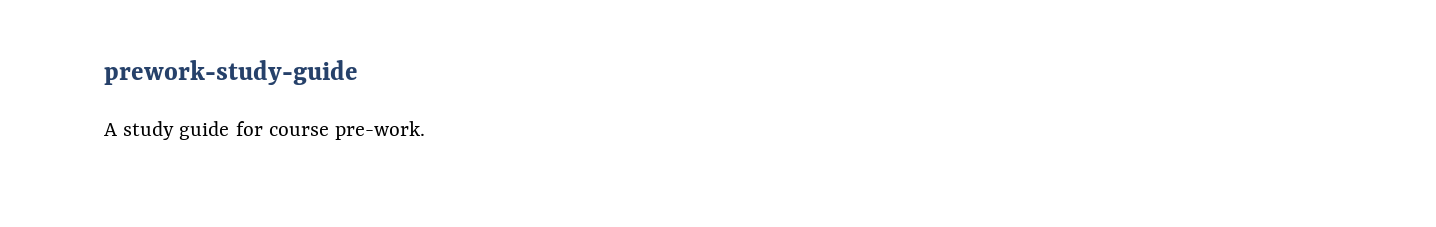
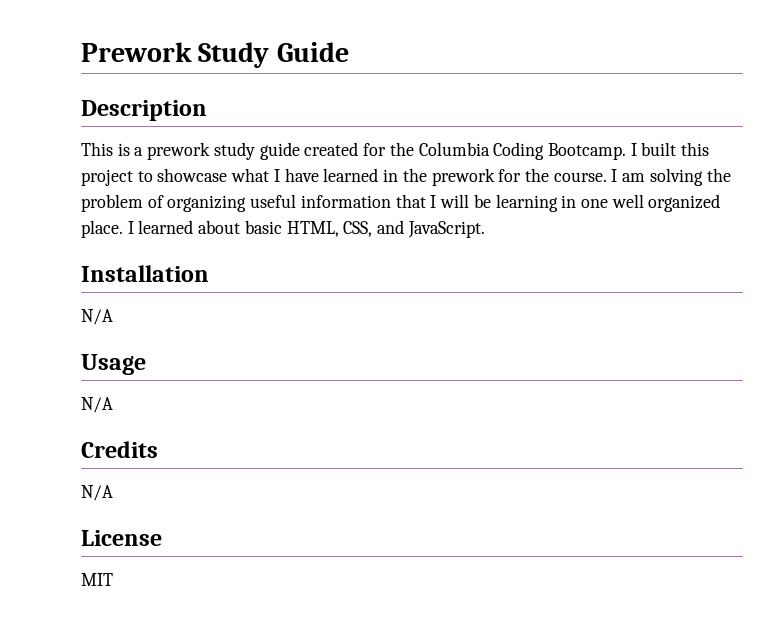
[104,60,358,85] [104,121,426,140] prework-study-guide // A study guide for course pre-work. -> [81,42,349,68] [81,100,207,121] [81,142,710,160] [81,168,731,186] [81,194,721,212] [81,220,485,238] [81,265,209,282] [81,309,113,325] [81,354,146,375] [81,397,113,413] [81,441,158,458] [81,485,113,501] [81,530,162,546] [81,573,113,586] Prework Study Guide // Description // This is a prework study guide created for the Columbia Coding Bootcamp. I built this project to showcase what I have learned in the prework for the course. I am solving the problem of organizing useful information that I will be learning in one well organized place. I learned about basic HTML, CSS, and JavaScript. // Installation // N/A // Usage // N/A // Credits // N/A // License // MIT

